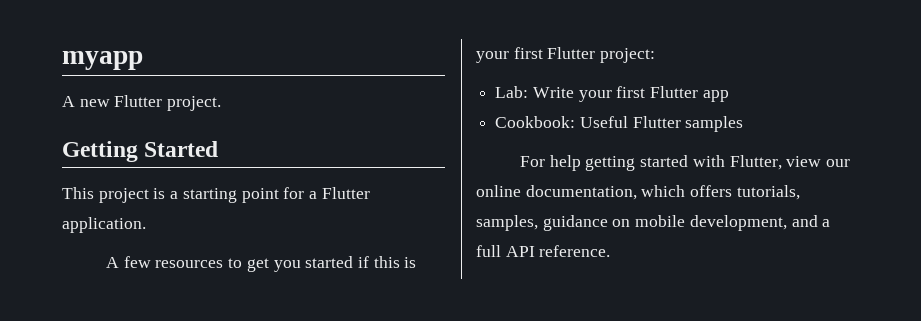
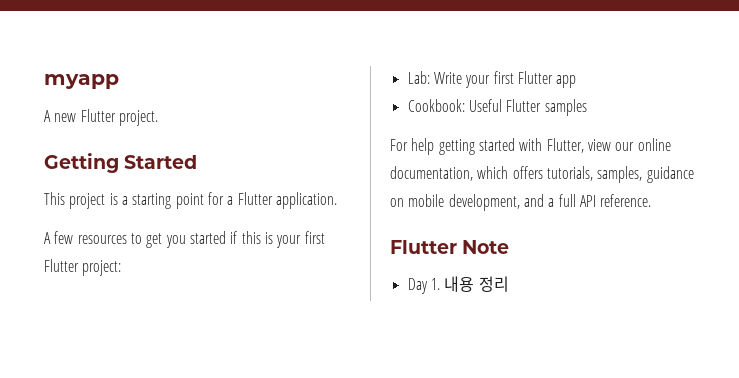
(611, 251) none -> [390,240,510,254] [407,276,509,294] // Flutter Note // Day 1. 내용 정리

